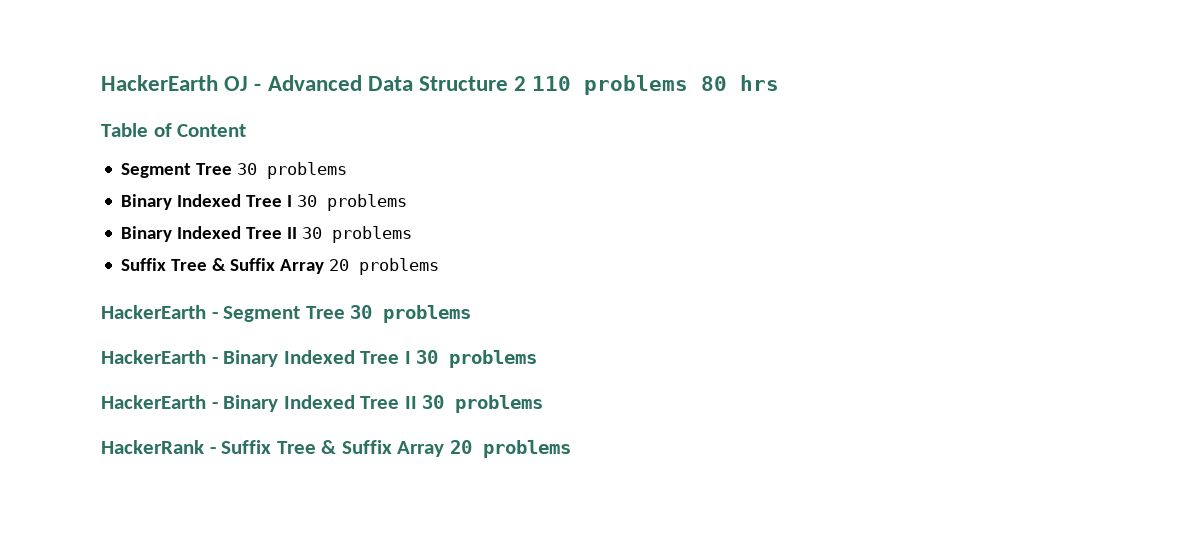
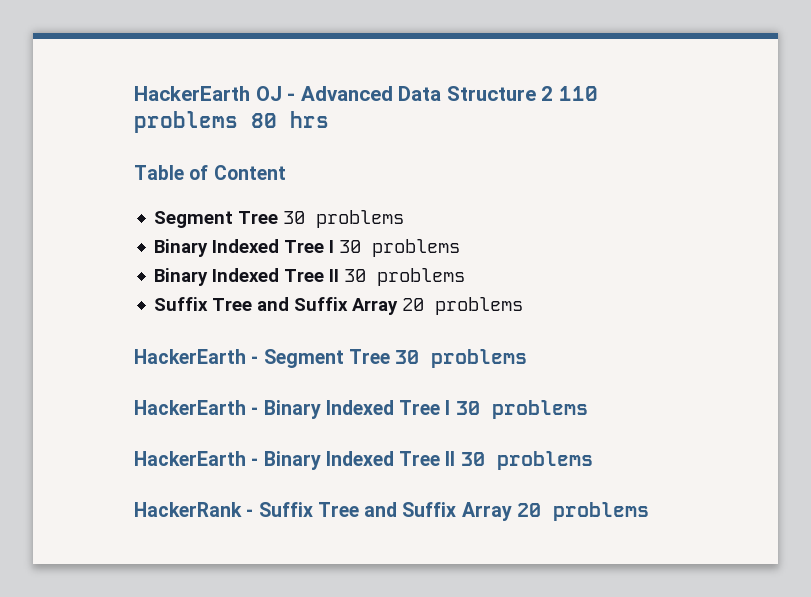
[212,258,227,271] & -> [257,297,290,311] and
[321,440,337,454] & -> [364,502,398,517] and

